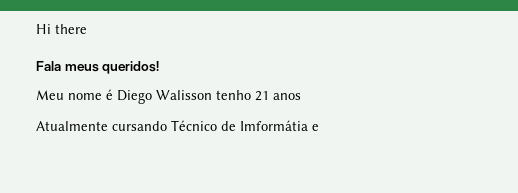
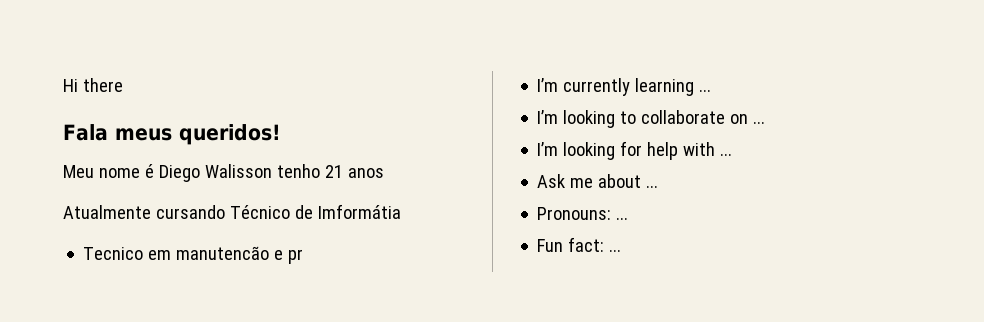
[312,124,319,131] e -> [83,246,304,264] [537,78,712,96] [537,110,766,128] [537,141,733,160] [537,174,659,188] [537,207,629,220] [537,237,622,252] // Tecnico em manutencão e pr // I’m currently learning ... // I’m looking to collaborate on ... // I’m looking for help with ... // Ask me about ... // Pronouns: ... // Fun fact: ...

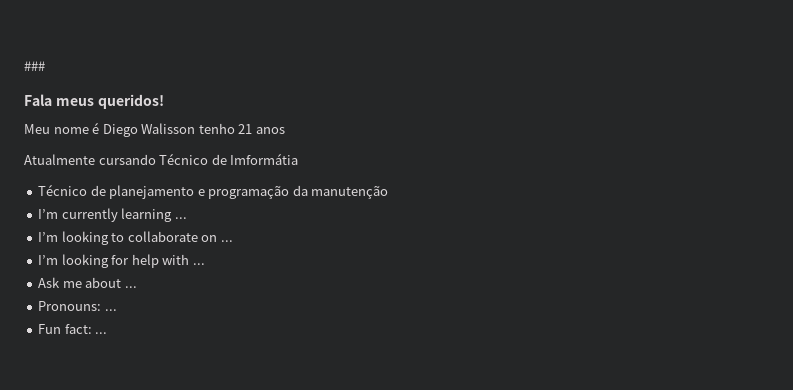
[63,78,123,92] Hi there -> [24,61,45,71] ###
[83,246,304,264] Tecnico em manutencão e pr -> [38,184,389,199] Técnico de planejamento e programação da manutenção

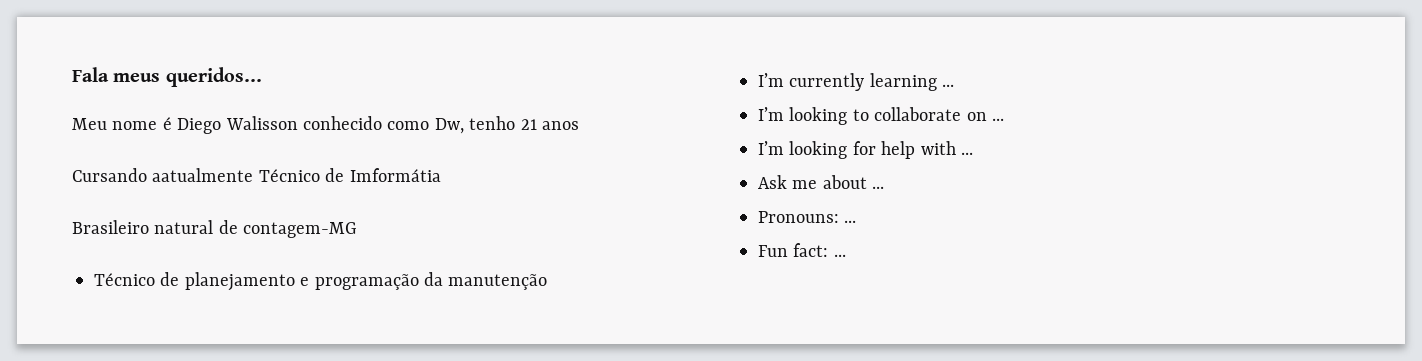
[24,61,45,71] ### // -> (72, 74) none
[97,94,164,109] queridos! -> [165,67,262,87] queridos...
(196, 128) none -> [303,116,464,134] conhecido como Dw,
[24,154,156,165] Atualmente cursando -> [72,168,254,182] Cursando aatualmente
(299, 159) none -> [72,220,358,238] // Brasileiro natural de contagem-MG

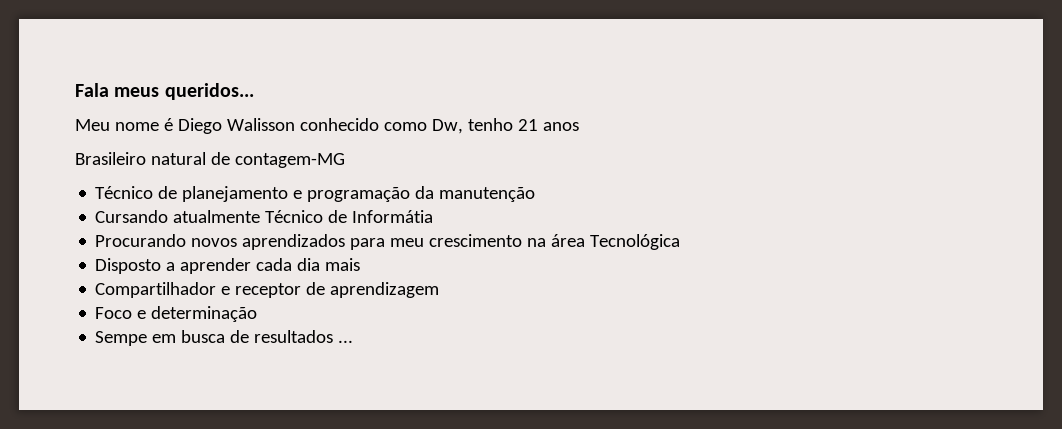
[72,168,441,182] // Cursando aatualmente Técnico de Imformátia -> (579, 126) none
[758,73,955,91] [758,107,1004,125] [758,141,973,159] [758,175,885,189] [758,211,857,223] [758,243,829,257] I’m currently learning ... // I’m looking to collaborate on ... // I’m looking for help with ... // Ask me about ... // Pronouns: ... // Fun fact: -> [95,210,434,223] [95,234,681,250] [95,258,361,274] [95,282,440,298] [95,306,258,322] [95,330,334,346] Cursando atualmente Técnico de Informátia // Procurando novos aprendizados para meu crescimento na área Tecnológica // Disposto a aprender cada dia mais // Compartilhador e receptor de aprendizagem // Foco e determinação // Sempe em busca de resultados

